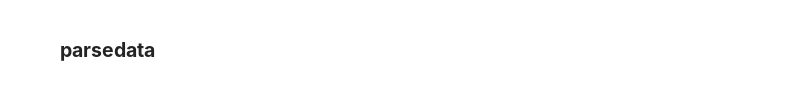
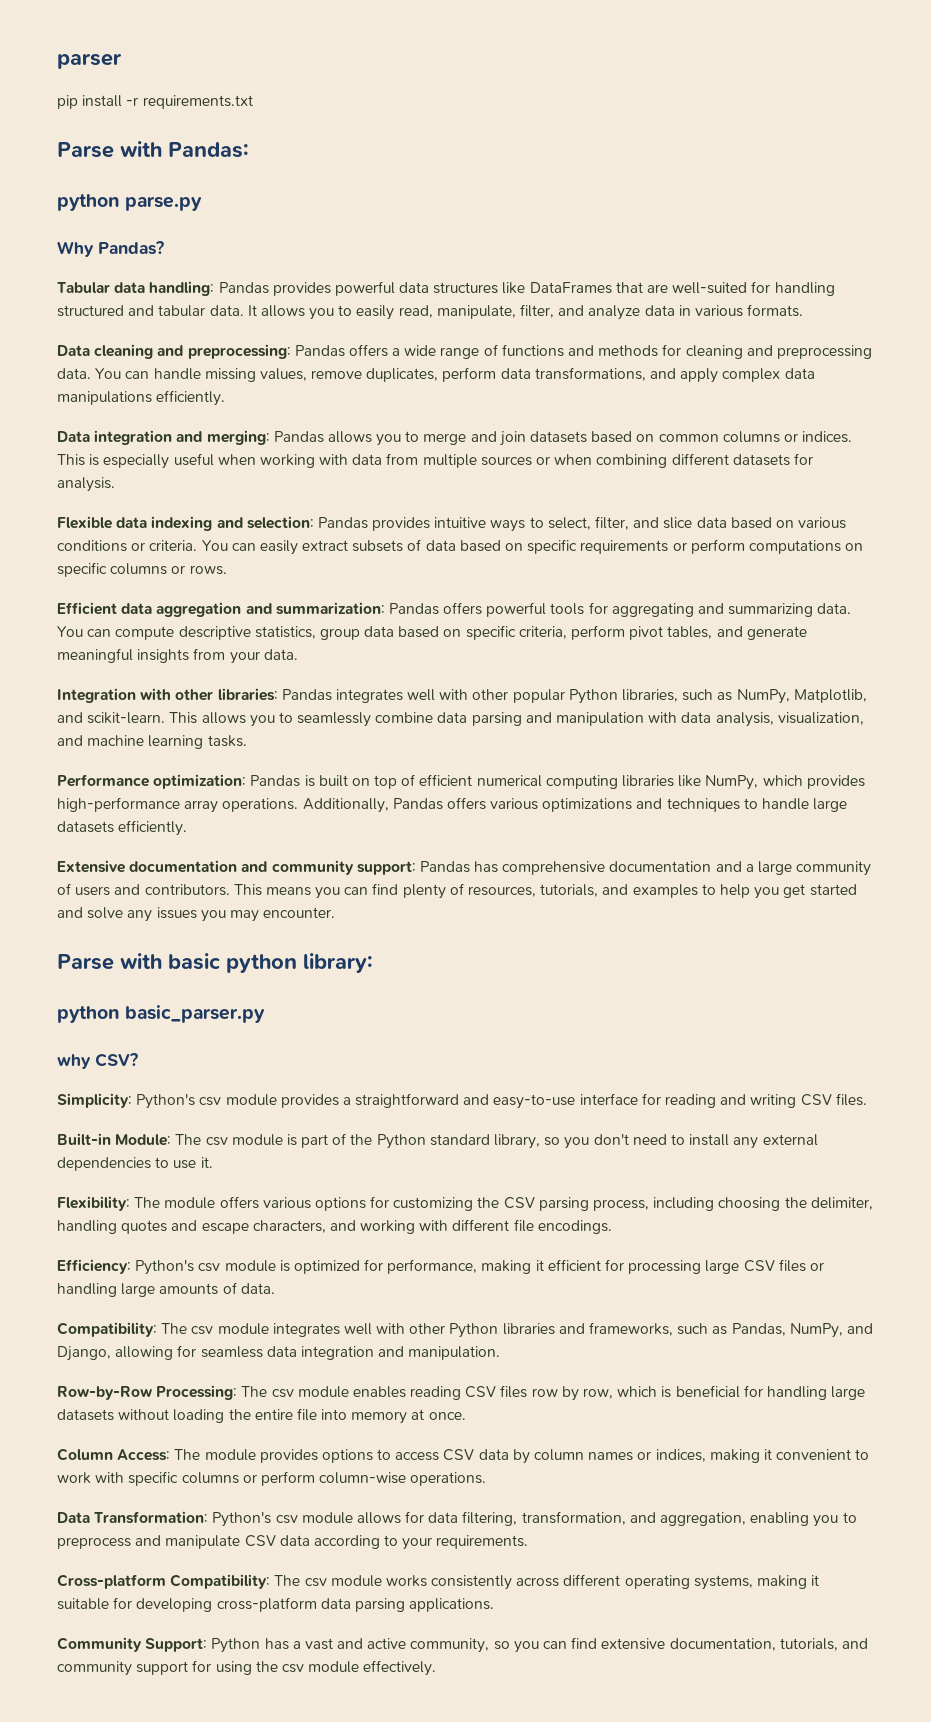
[60,42,155,61] parsedata -> [57,53,122,69] [57,95,253,109] [57,141,249,158] [57,194,203,211] [57,241,164,257] [57,281,835,296] [57,304,804,320] [57,344,872,359] [57,367,815,383] [57,390,226,406] [57,430,853,446] [57,453,813,469] [57,477,115,492] [57,516,847,532] [57,539,864,555] [57,562,227,577] [57,602,852,617] [57,625,807,640] [57,648,298,664] [57,688,867,704] [57,712,864,727] [57,735,247,749] [57,774,865,790] [57,797,848,813] [57,820,188,836] [57,860,872,876] [57,883,857,899] [57,907,336,922] [57,953,373,973] [57,1005,266,1023] [57,1053,138,1069] [57,1093,867,1109] [57,1133,818,1149] [57,1157,213,1171] [57,1196,873,1211] [57,1219,612,1234] [57,1259,824,1275] [57,1282,275,1297] [57,1322,873,1338] [57,1345,501,1361] [57,1385,866,1401] [57,1408,466,1424] [57,1448,870,1464] [57,1471,487,1486] [57,1511,857,1527] [57,1535,529,1550] [57,1574,820,1590] [57,1597,495,1612] [57,1637,868,1653] [57,1660,437,1676] parser // pip install -r requirements.txt // Parse with Pandas: // python parse.py // Why Pandas? // Tabular data handling: Pandas provides powerful data structures like DataFrames that are well-suited for handling structured and tabular data. It allows you to easily read, manipulate, filter, and analyze data in various formats. // Data cleaning and preprocessing: Pandas offers a wide range of functions and methods for cleaning and preprocessing data. You can handle missing values, remove duplicates, perform data transformations, and apply complex data manipulations efficiently. // Data integration and merging: Pandas allows you to merge and join datasets based on common columns or indices. This is especially useful when working with data from multiple sources or when combining different datasets for analysis. // Flexible data indexing and selection: Pandas provides intuitive ways to select, filter, and slice data based on various conditions or criteria. You can easily extract subsets of data based on specific requirements or perform computations on specific columns or rows. // Efficient data aggregation and summarization: Pandas offers powerful tools for aggregating and summarizing data. You can compute descriptive statistics, group data based on specific criteria, perform pivot tables, and generate meaningful insights from your data. // Integration with other libraries: Pandas integrates well with other popular Python libraries, such as NumPy, Matplotlib, and scikit-learn. This allows you to seamlessly combine data parsing and manipulation with data analysis, visualization, and machine learning tasks. // Performance optimization: Pandas is built on top of efficient numerical computing libraries like NumPy, which provides high-performance array operations. Additionally, Pandas offers various optimizations and techniques to handle large datasets efficiently. // Extensive documentation and community support: Pandas has comprehensive documentation and a large community of users and contributors. This means you can find plenty of resources, tutorials, and examples to help you get started and solve any issues you may encounter. // Parse with basic python library: // python basic_parser.py // why CSV? // Simplicity: Python's csv module provides a straightforward and easy-to-use interface for reading and writing CSV files. // Built-in Module: The csv module is part of the Python standard library, so you don't need to install any external dependencies to use it. // Flexibility: The module offers various options for customizing the CSV parsing process, including choosing the delimiter, handling quotes and escape characters, and working with different file encodings. // Efficiency: Python's csv module is optimized for performance, making it efficient for processing large CSV files or handling large amounts of data. // Compatibility: The csv module integrates well with other Python libraries and frameworks, such as Pandas, NumPy, and Django, allowing for seamless data integration and manipulation. // Row-by-Row Processing: The csv module enables reading CSV files row by row, which is beneficial for handling large datasets without loading the entire file into memory at once. // Column Access: The module provides options to access CSV data by column names or indices, making it convenient to work with specific columns or perform column-wise operations. // Data Transformation: Python's csv module allows for data filtering, transformation, and aggregation, enabling you to preprocess and manipulate CSV data according to your requirements. // Cross-platform Compatibility: The csv module works consistently across different operating systems, making it suitable for developing cross-platform data parsing applications. // Community Support: Python has a vast and active community, so you can find extensive documentation, tutorials, and community support for using the csv module effectively.

